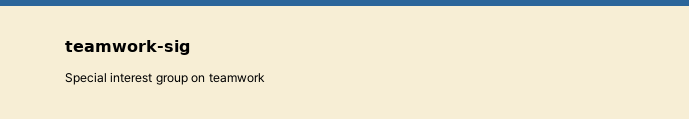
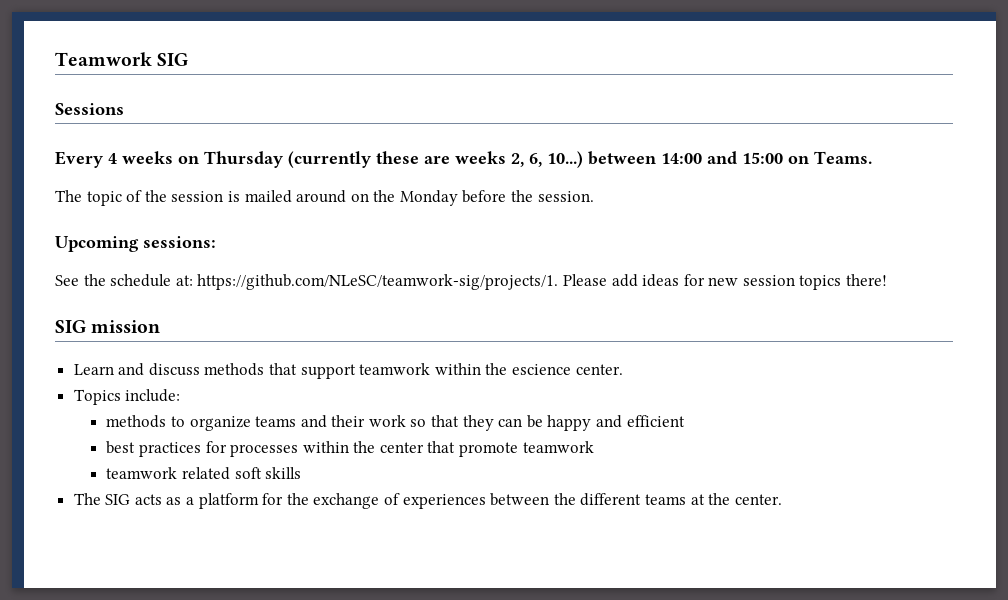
[65,40,190,55] [65,72,265,85] teamwork-sig // Special interest group on teamwork -> [55,52,189,66] [55,103,124,115] [55,151,872,168] [55,190,594,206] [55,236,216,252] [55,274,888,290] [55,320,161,333] [73,363,623,379] [73,389,181,405] [106,415,685,431] [106,441,594,457] [106,467,302,480] [73,493,782,509] Teamwork SIG // Sessions // Every 4 weeks on Thursday (currently these are weeks 2, 6, 10...) between 14:00 and 15:00 on Teams. // The topic of the session is mailed around on the Monday before the session. // Upcoming sessions: // See the schedule at: https://github.com/NLeSC/teamwork-sig/projects/1. Please add ideas for new session topics there! // SIG mission // Learn and discuss methods that support teamwork within the escience center. // Topics include: // methods to organize teams and their work so that they can be happy and efficient // best practices for processes within the center that promote teamwork // teamwork related soft skills // The SIG acts as a platform for the exchange of experiences between the different teams at the center.

